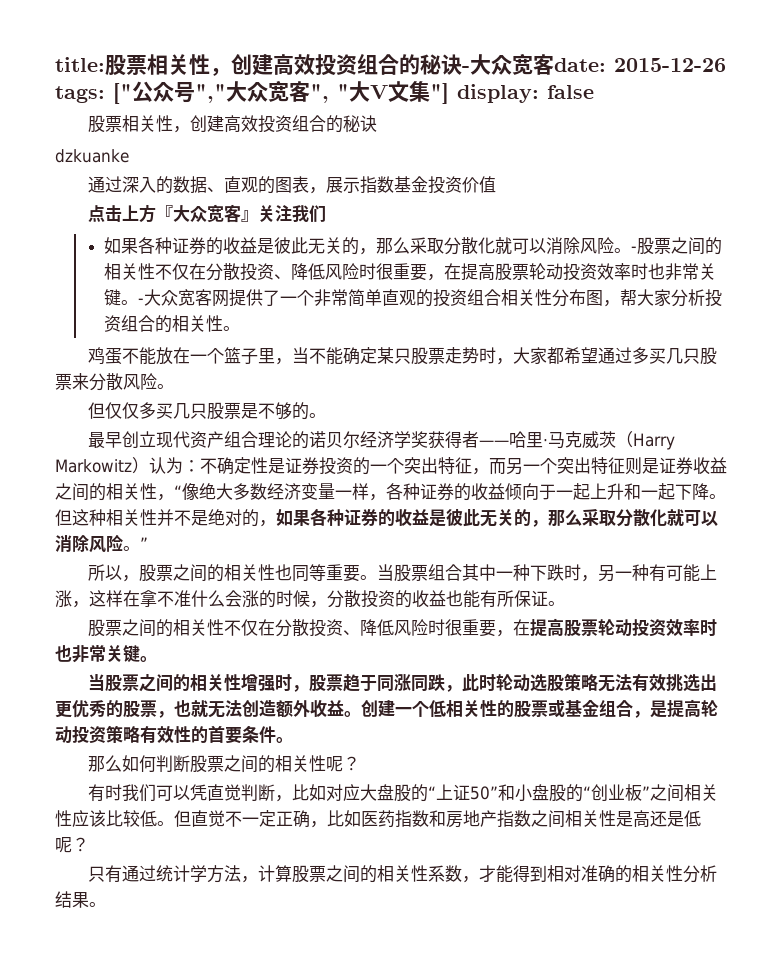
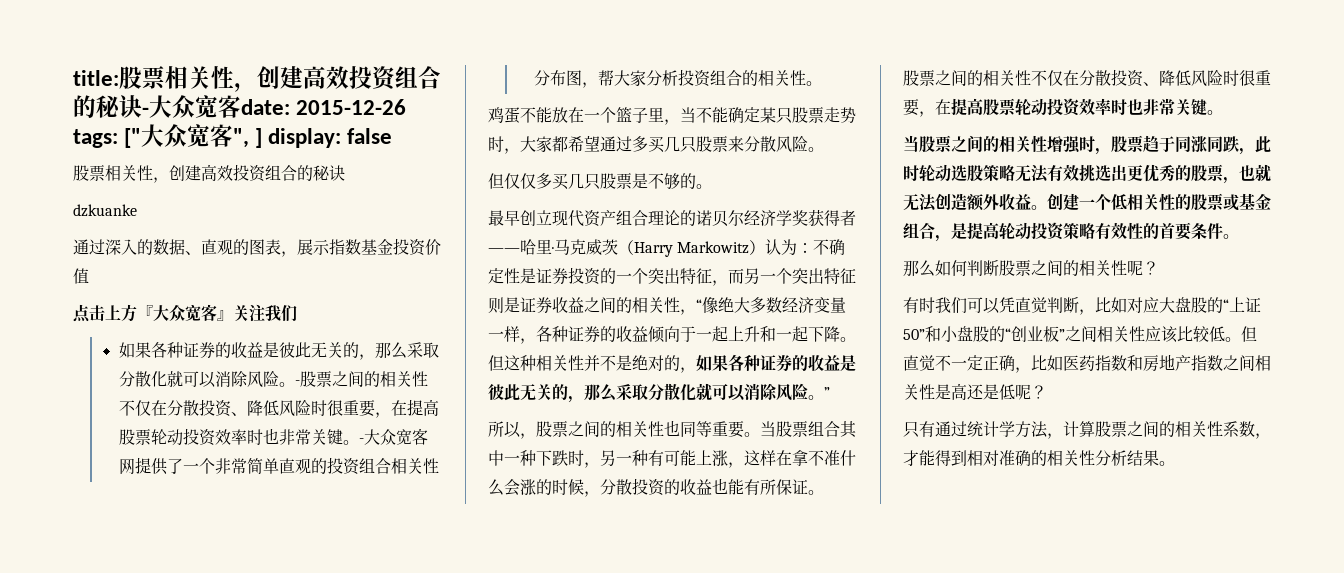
[132,81,226,103] 公众号"," -> (142, 138) none
[337,81,449,104] "大V文集"] -> [255,128,263,148] ]

